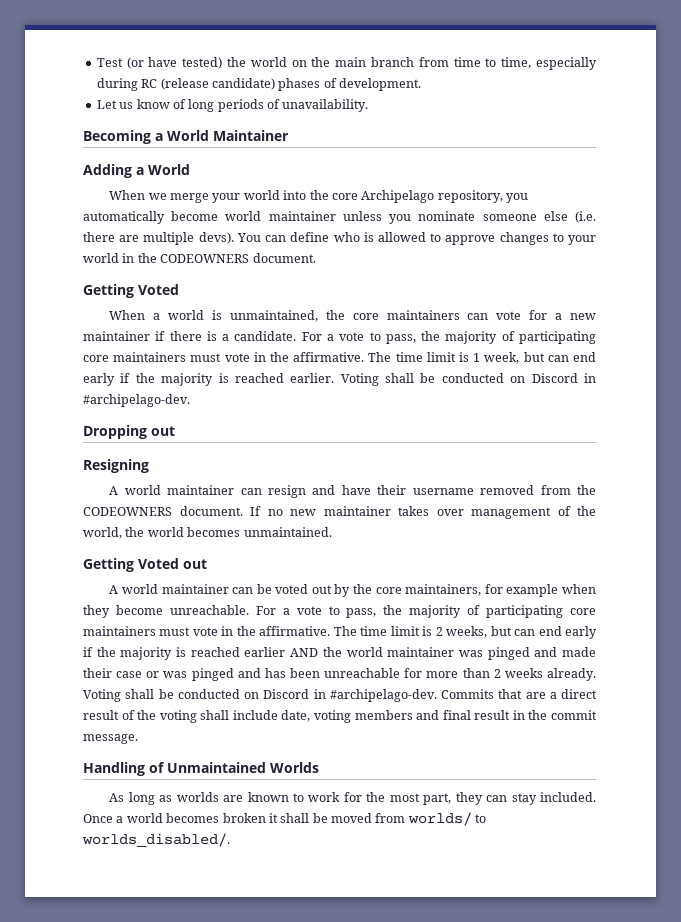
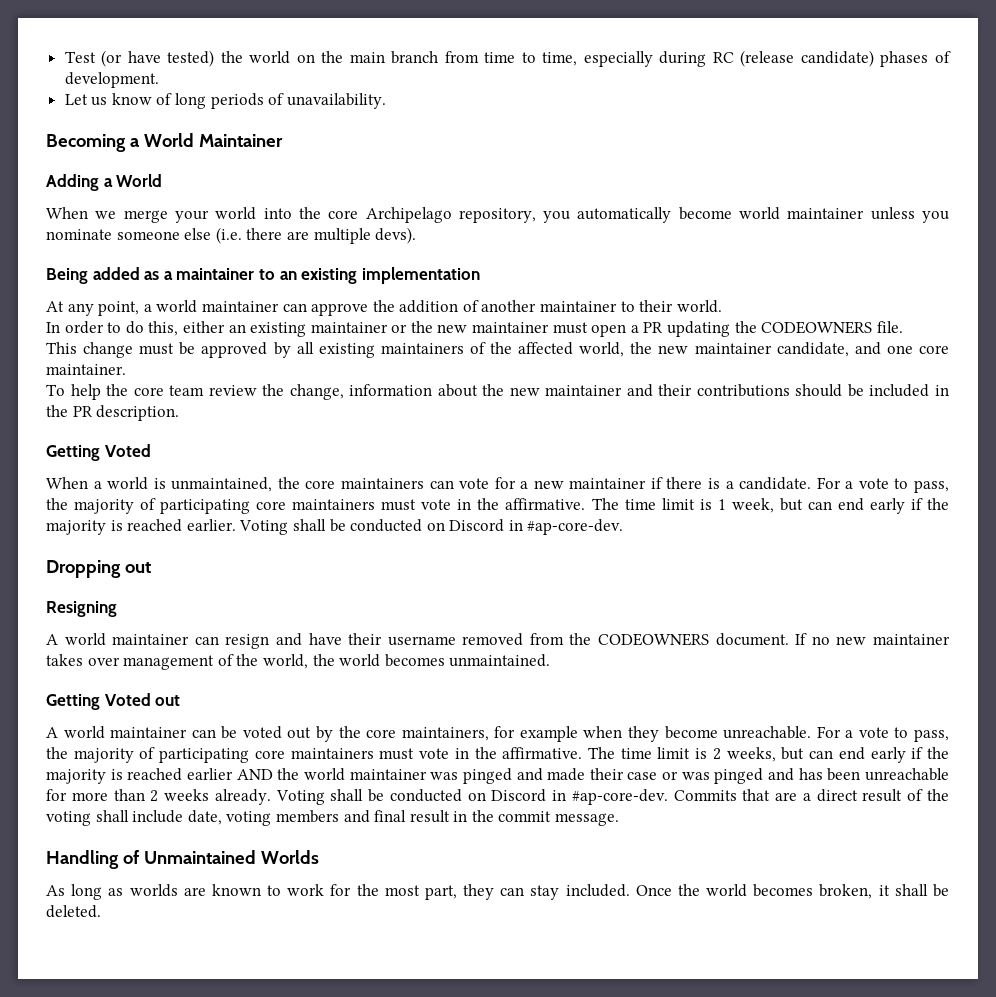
[236,232,596,245] [83,253,316,263] You can define who is allowed to approve changes to your world in the CODEOWNERS document. -> [46,267,480,284] [46,300,722,316] [46,321,903,337] [46,342,949,358] [46,364,126,375] [46,384,949,400] [46,405,180,421] // Being added as a maintainer to an existing implementation // At any point, a world maintainer can approve the addition of another maintainer to their world. // In order to do this, either an existing maintainer or the new maintainer must open a PR updating the CODEOWNERS file. // This change must be approved by all existing maintainers of the affected world, the new maintainer candidate, and one core maintainer. // To help the core team review the change, information about the new maintainer and their contributions should be included in the PR description.
[83,394,190,407] #archipelago-dev. -> [527,519,624,535] #ap-core-dev.
[329,689,437,702] #archipelago-dev. -> [571,789,668,805] #ap-core-dev.
[116,813,266,823] a world becomes broken -> [677,884,873,899] the world becomes broken,
[331,812,487,826] [82,833,230,847] moved from worlds/ to worlds_disabled/. -> [46,905,101,918] deleted.

